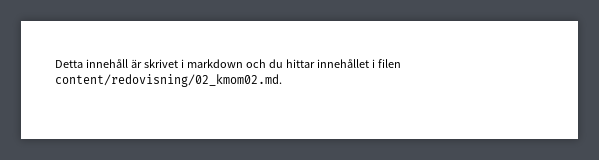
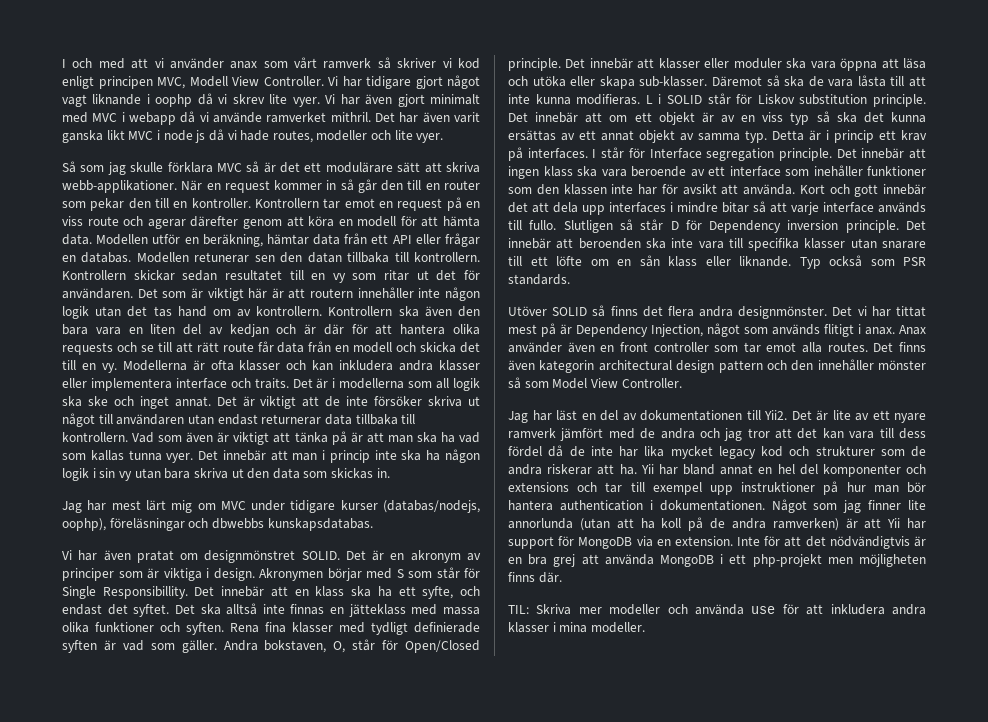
[55,59,401,68] [55,74,282,87] Detta innehåll är skrivet i markdown och du hittar innehållet i filen content/redovisning/02_kmom02.md. -> [62,57,480,69] [62,75,480,89] [62,93,480,107] [62,111,480,125] [62,129,444,143] [62,161,480,175] [62,179,480,193] [62,197,480,211] [62,216,480,229] [62,233,481,247] [62,252,481,263] [62,270,480,283] [62,287,480,301] [62,306,481,319] [62,324,481,337] [62,341,480,355] [62,360,480,373] [62,378,481,391] [62,396,480,409] [62,413,416,427] [62,431,480,445] [62,449,481,463] [62,468,390,481] [62,500,481,513] [62,518,373,531] [62,550,481,563] [62,567,480,581] [62,586,481,599] [62,603,480,617] [62,622,480,635] [62,639,480,653] [508,58,926,71] [508,75,926,89] [508,93,926,107] [508,111,926,125] [508,130,927,143] [508,147,926,161] [508,165,926,179] [508,184,926,197] [508,201,926,215] [508,219,926,233] [508,238,927,251] [508,255,926,269] [508,274,570,285] [508,305,926,319] [508,323,926,337] [508,342,926,353] [508,359,926,373] [508,377,682,389] [508,410,926,423] [508,428,926,441] [508,445,926,459] [508,464,926,477] [508,481,926,495] [508,499,926,513] [508,517,926,531] [508,536,926,549] [508,554,926,567] [508,572,562,583] [508,604,926,615] [508,622,645,633] I och med att vi använder anax som vårt ramverk så skriver vi kod enligt principen MVC, Modell View Controller. Vi har tidigare gjort något vagt liknande i oophp då vi skrev lite vyer. Vi har även gjort minimalt med MVC i webapp då vi använde ramverket mithril. Det har även varit ganska likt MVC i node js då vi hade routes, modeller och lite vyer. // Så som jag skulle förklara MVC så är det ett modulärare sätt att skriva webb-applikationer. När en request kommer in så går den till en router som pekar den till en kontroller. Kontrollern tar emot en request på en viss route och agerar därefter genom att köra en modell för att hämta data. Modellen utför en beräkning, hämtar data från ett API eller frågar en databas. Modellen retunerar sen den datan tillbaka till kontrollern. Kontrollern skickar sedan resultatet till en vy som ritar ut det för användaren. Det som är viktigt här är att routern innehåller inte någon logik utan det tas hand om av kontrollern. Kontrollern ska även den bara vara en liten del av kedjan och är där för att hantera olika requests och se till att rätt route får data från en modell och skicka det till en vy. Modellerna är ofta klasser och kan inkludera andra klasser eller implementera interface och traits. Det är i modellerna som all logik ska ske och inget annat. Det är viktigt att de inte försöker skriva ut något till användaren utan endast returnerar data tillbaka till kontrollern. Vad som även är viktigt att tänka på är att man ska ha vad som kallas tunna vyer. Det innebär att man i princip inte ska ha någon logik i sin vy utan bara skriva ut den data som skickas in. // Jag har mest lärt mig om MVC under tidigare kurser (databas/nodejs, oophp), föreläsningar och dbwebbs kunskapsdatabas. // Vi har även pratat om designmönstret SOLID. Det är en akronym av principer som är viktiga i design. Akronymen börjar med S som står för Single Responsibillity. Det innebär att en klass ska ha ett syfte, och endast det syftet. Det ska alltså inte finnas en jätteklass med massa olika funktioner och syften. Rena fina klasser med tydligt definierade syften är vad som gäller. Andra bokstaven, O, står för Open/Closed principle. Det innebär att klasser eller moduler ska vara öppna att läsa och utöka eller skapa sub-klasser. Däremot så ska de vara låsta till att inte kunna modifieras. L i SOLID står för Liskov substitution principle. Det innebär att om ett objekt är av en viss typ så ska det kunna ersättas av ett annat objekt av samma typ. Detta är i princip ett krav på interfaces. I står för Interface segregation principle. Det innebär att ingen klass ska vara beroende av ett interface som inehåller funktioner som den klassen inte har för avsikt att använda. Kort och gott innebär det att dela upp interfaces i mindre bitar så att varje interface används till fullo. Slutligen så står D för Dependency inversion principle. Det innebär att beroenden ska inte vara till specifika klasser utan snarare till ett löfte om en sån klass eller liknande. Typ också som PSR standards. // Utöver SOLID så finns det flera andra designmönster. Det vi har tittat mest på är Dependency Injection, något som används flitigt i anax. Anax använder även en front controller som tar emot alla routes. Det finns även kategorin architectural design pattern och den innehåller mönster så som Model View Controller. // Jag har läst en del av dokumentationen till Yii2. Det är lite av ett nyare ramverk jämfört med de andra och jag tror att det kan vara till dess fördel då de inte har lika mycket legacy kod och strukturer som de andra riskerar att ha. Yii har bland annat en hel del komponenter och extensions och tar till exempel upp instruktioner på hur man bör hantera authentication i dokumentationen. Något som jag finner lite annorlunda (utan att ha koll på de andra ramverken) är att Yii har support för MongoDB via en extension. Inte för att det nödvändigtvis är en bra grej att använda MongoDB i ett php-projekt men möjligheten finns där. // TIL: Skriva mer modeller och använda use för att inkludera andra klasser i mina modeller.

